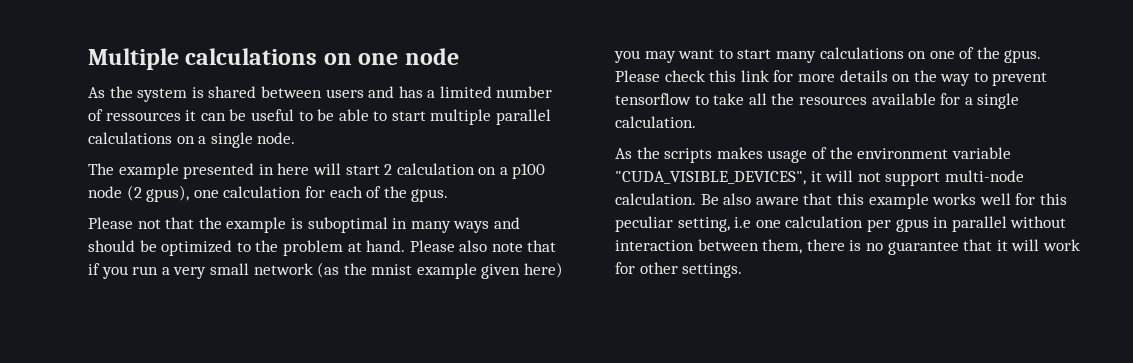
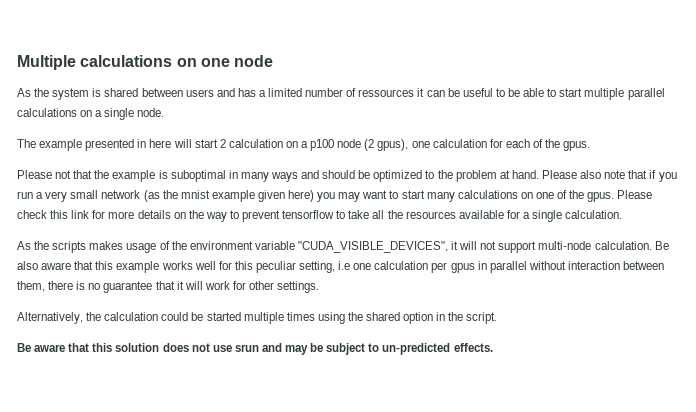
(743, 270) none -> [17,312,498,324] [17,343,493,355] // Alternatively, the calculation could be started multiple times using the shared option in the script. // Be aware that this solution does not use srun and may be subject to un-predicted effects.

